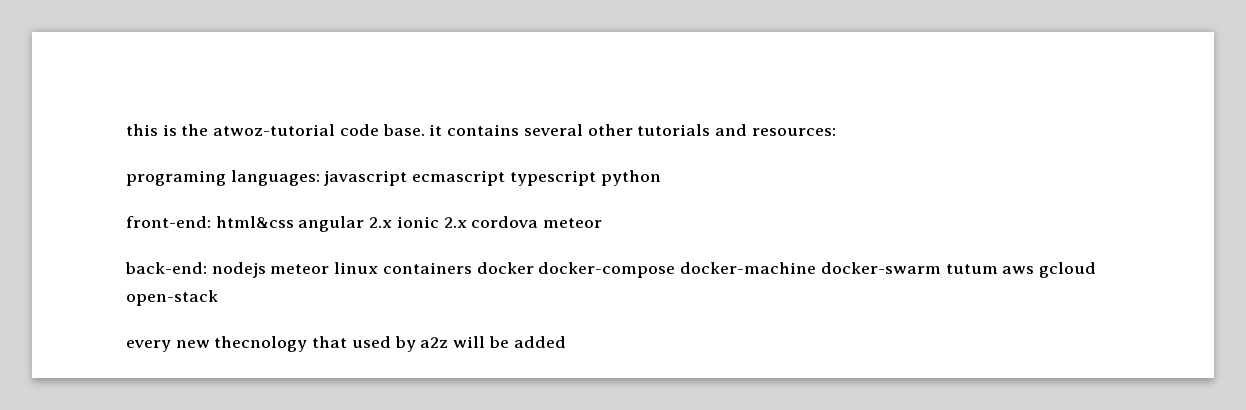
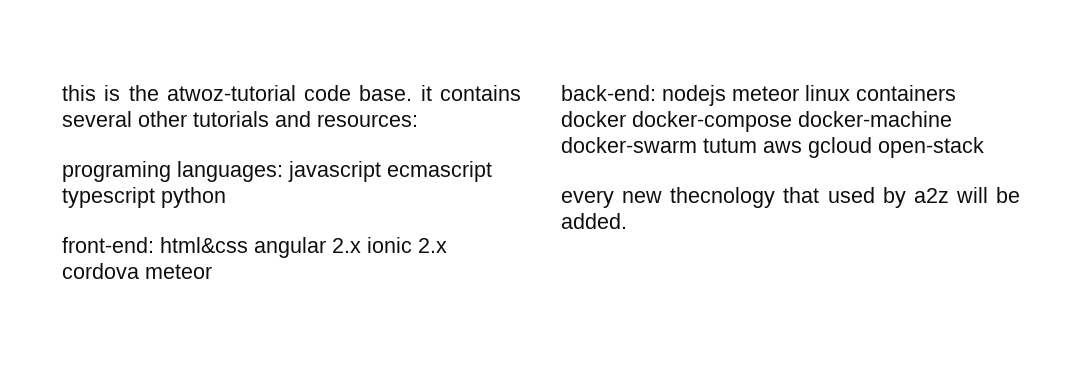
[513,336,566,348] added -> [561,213,627,229] added.

